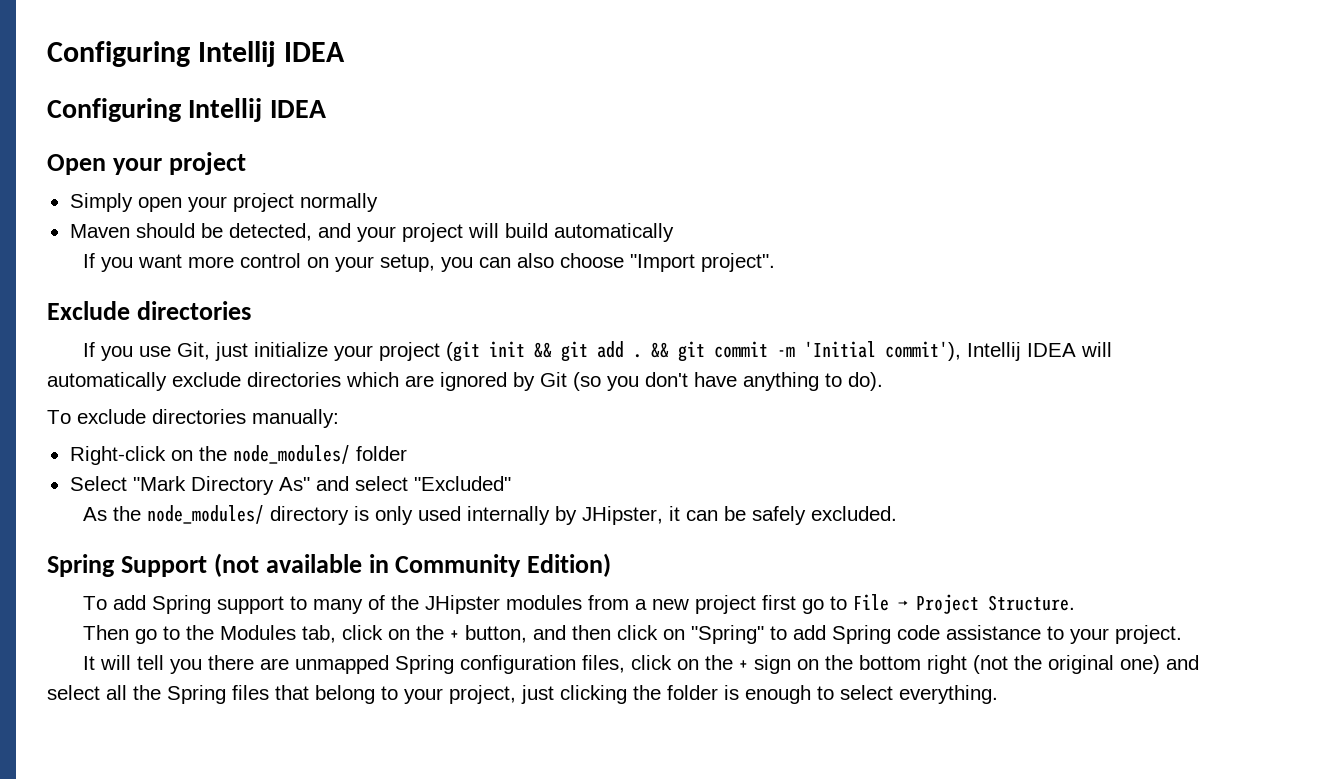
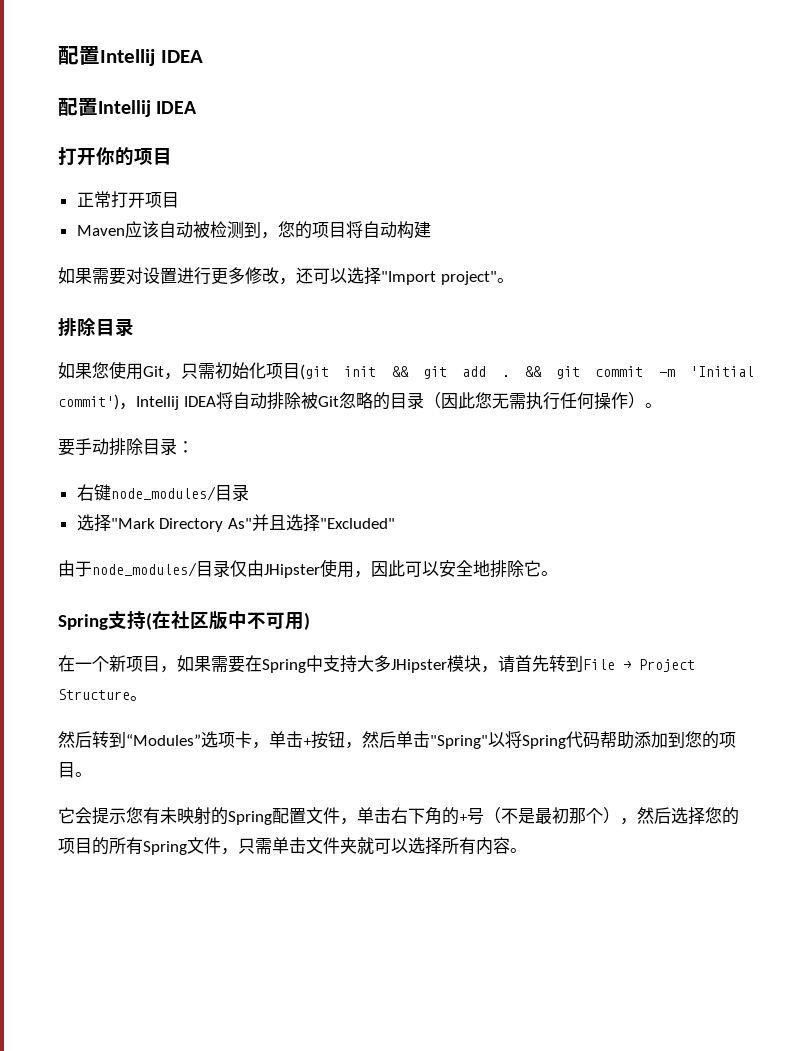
[47,41,345,67] [47,98,326,122] [47,152,246,175] [69,193,378,212] [69,223,674,242] [82,253,775,272] [47,301,251,320] [82,342,440,361] Configuring Intellij IDEA // Configuring Intellij IDEA // Open your project // Simply open your project normally // Maven should be detected, and your project will build automatically // If you want more control on your setup, you can also choose "Import project". // Exclude directories // If you use Git, just initialize your project -> [58,46,203,66] [58,97,198,117] [58,147,172,166] [76,191,179,208] [76,221,431,239] [58,267,514,285] [58,318,134,337] [58,361,300,380] 配置Intellij IDEA // 配置Intellij IDEA // 打开你的项目 // 正常打开项目 // Maven应该自动被检测到，您的项目将自动构建 // 如果需要对设置进行更多修改，还可以选择"Import project"。 // 排除目录 // 如果您使用Git，只需初始化项目
[884,341,1112,361] [47,372,883,391] [47,409,339,428] [69,445,407,465] [69,476,127,491] commit'), Intellij IDEA will automatically exclude directories which are ignored by Git (so you don't have anything to do). // To exclude directories manually: // Right-click on the node_modules/ folder // Select -> [58,392,662,410] [58,438,194,456] [76,484,249,501] [76,514,111,532] commit')，Intellij IDEA将自动排除被Git忽略的目录（因此您无需执行任何操作）。 // 要手动排除目录： // 右键node_modules/目录 // 选择
[315,476,408,491] and select -> [251,514,320,532] 并且选择
[82,505,897,525] [47,553,612,577] [82,594,1075,614] [82,625,1182,644] [82,655,1199,674] [47,685,998,704] As the node_modules/ directory is only used internally by JHipster, it can be safely excluded. // Spring Support (not available in Community Edition) // To add Spring support to many of the JHipster modules from a new project first go to File → Project Structure. // Then go to the Modules tab, click on the + button, and then click on "Spring" to add Spring code assistance to your project. // It will tell you there are unmapped Spring configuration files, click on the + sign on the bottom right (not the original one) and select all the Spring files that belong to your project, just clicking the folder is enough to select everything. -> [58,559,558,578] [58,611,310,630] [58,655,695,673] [58,689,147,701] [58,731,736,749] [58,762,92,778] [58,807,739,825] [58,837,527,855] 由于node_modules/目录仅由JHipster使用，因此可以安全地排除它。 // Spring支持(在社区版中不可用) // 在一个新项目，如果需要在Spring中支持大多JHipster模块，请首先转到File → Project Structure。 // 然后转到“Modules”选项卡，单击+按钮，然后单击"Spring"以将Spring代码帮助添加到您的项目。 // 它会提示您有未映射的Spring配置文件，单击右下角的+号（不是最初那个），然后选择您的项目的所有Spring文件，只需单击文件夹就可以选择所有内容。

